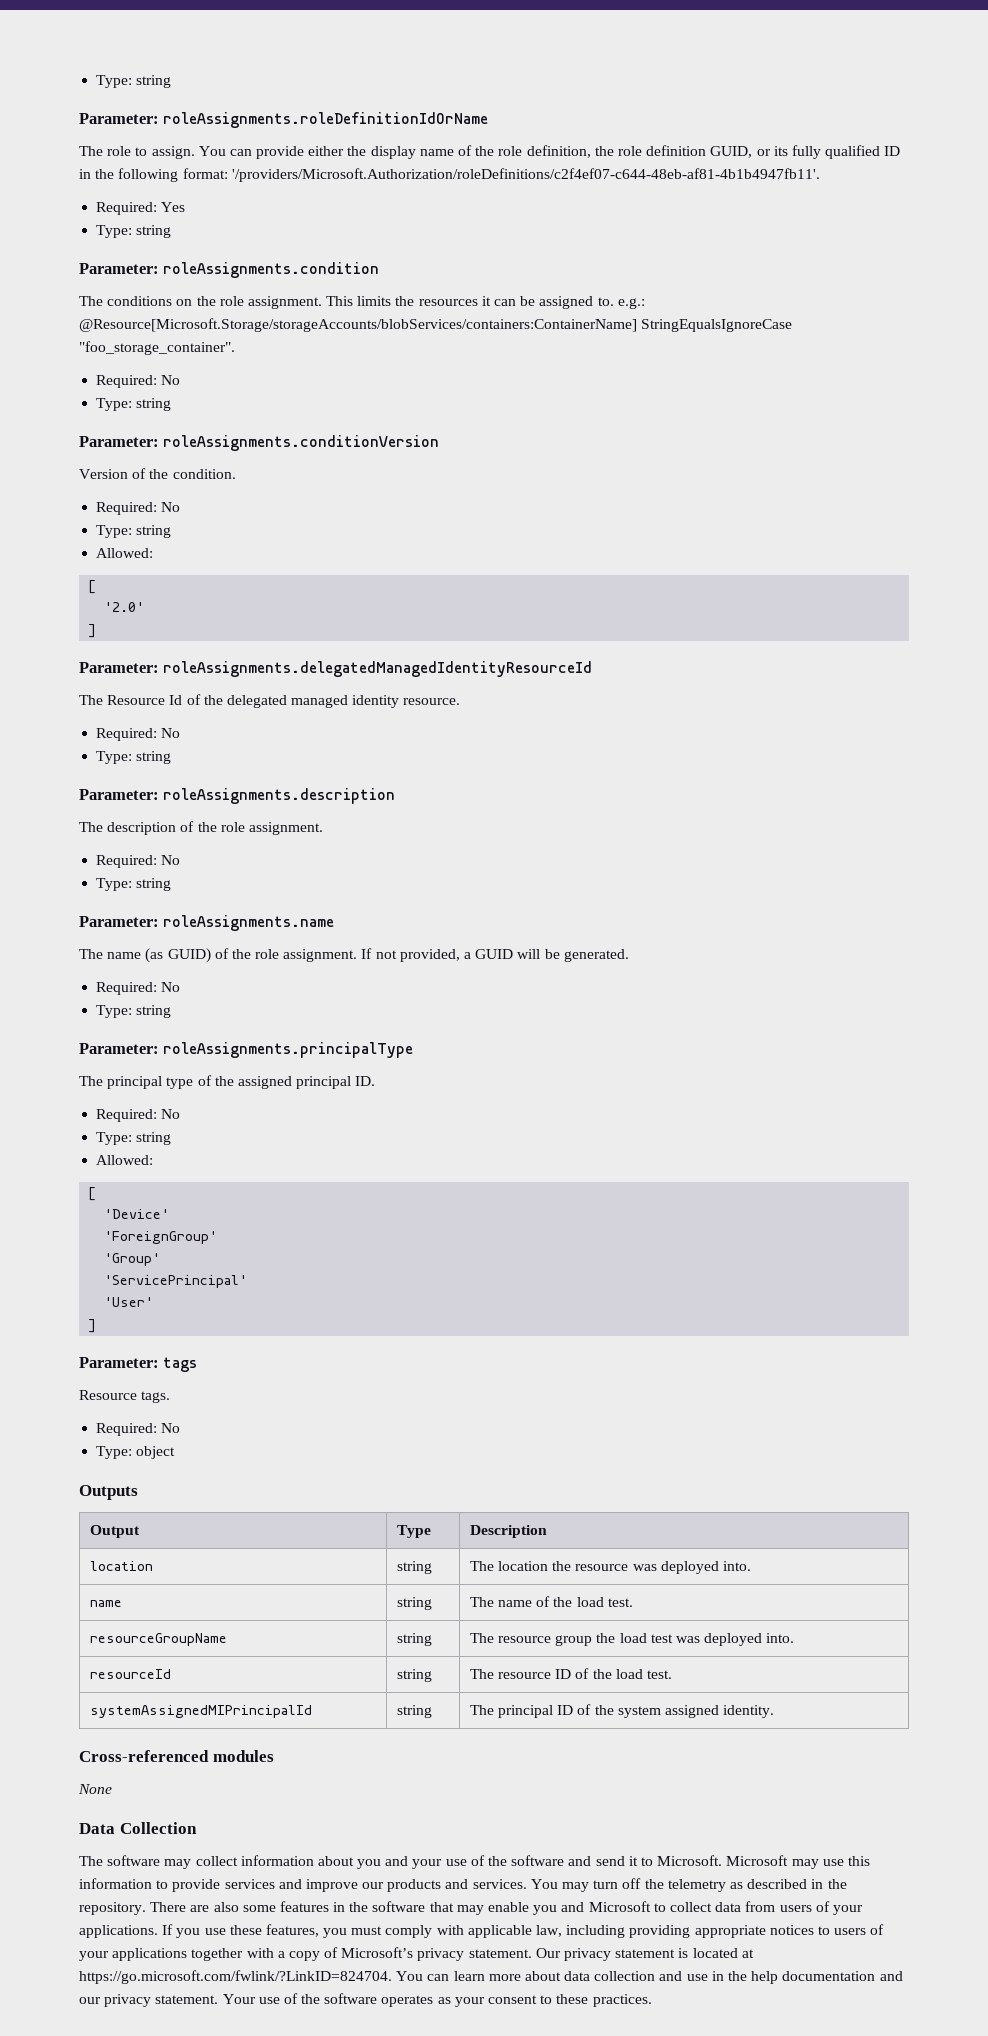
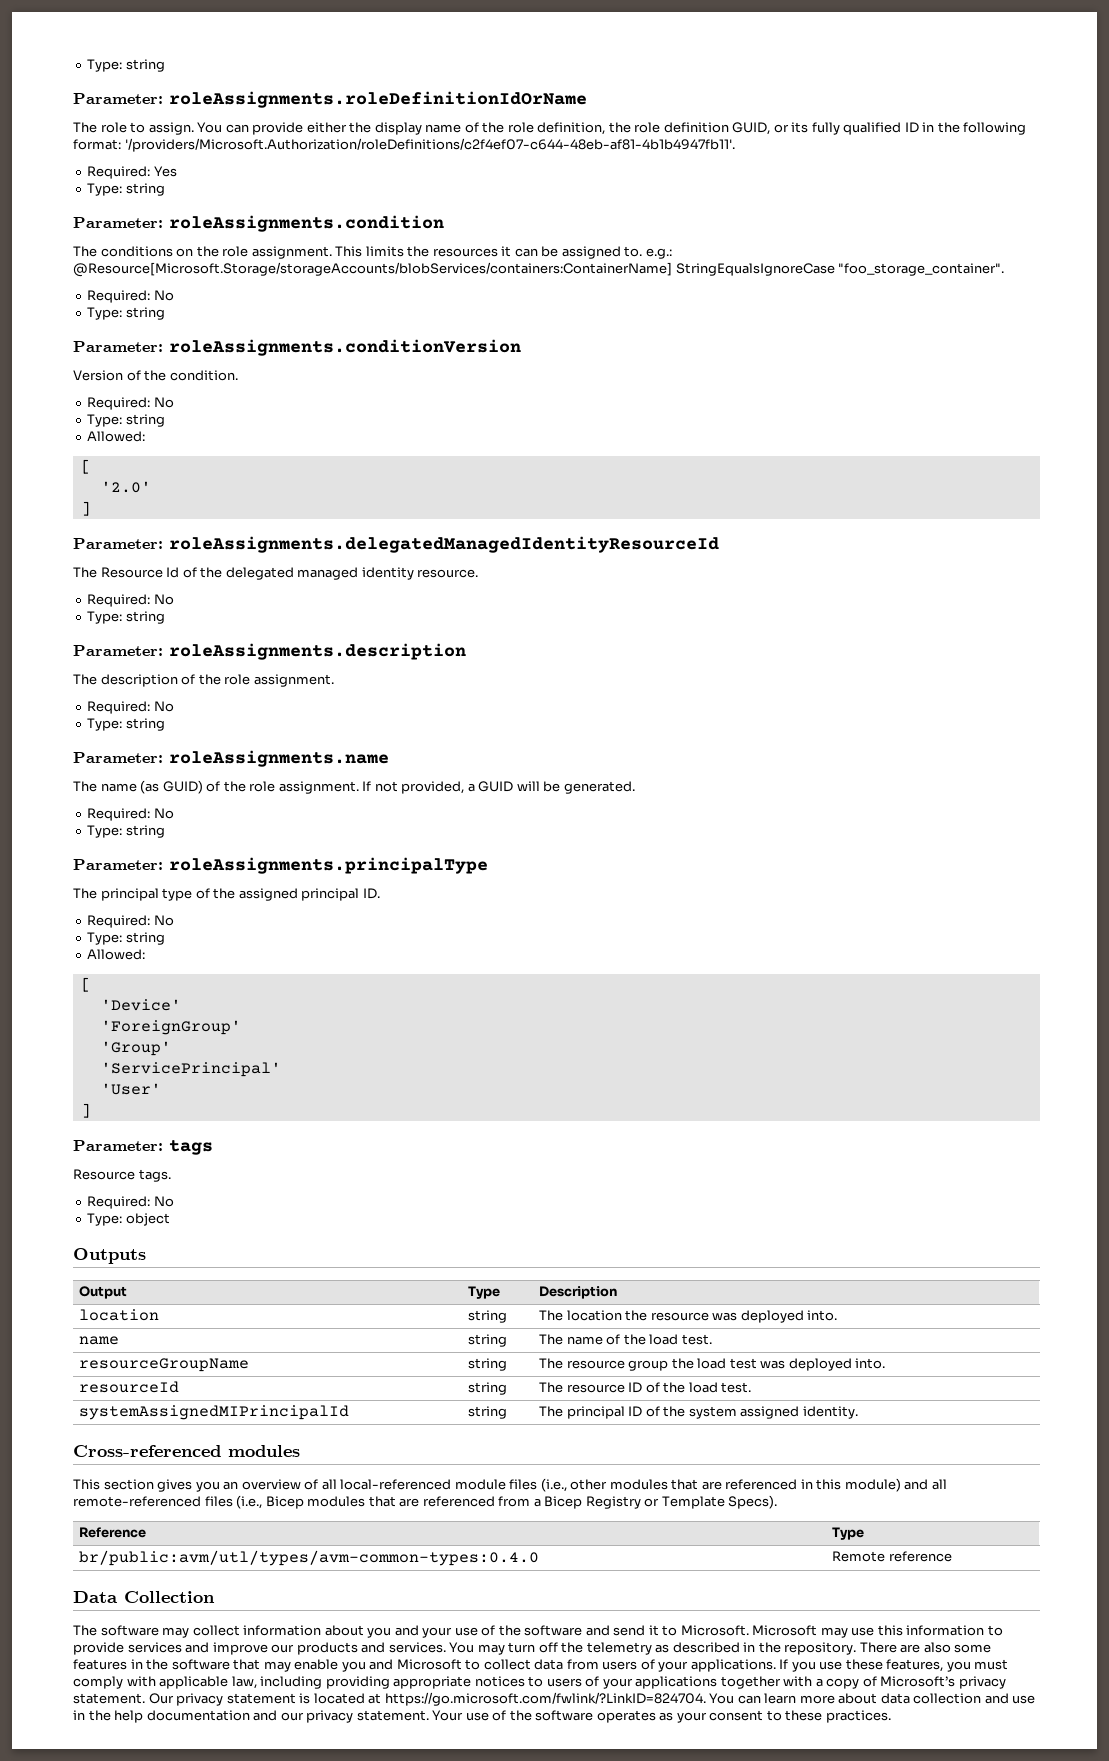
[78,1784,112,1794] // None -> [73,1478,947,1492] [73,1495,778,1509] [78,1527,146,1538] [831,1527,864,1540] [78,1550,539,1566] [831,1551,952,1562] // This section gives you an overview of all local-referenced module files (i.e., other modules that are referenced in this module) and all remote-referenced files (i.e., Bicep modules that are referenced from a Bicep Registry or Template Specs). // Reference | Type // br/public:avm/utl/types/avm-common-types:0.4.0 | Remote reference

